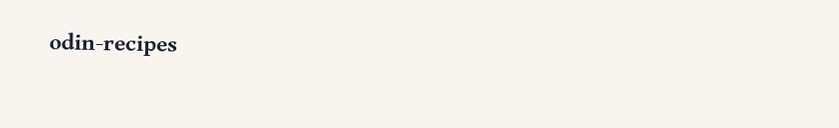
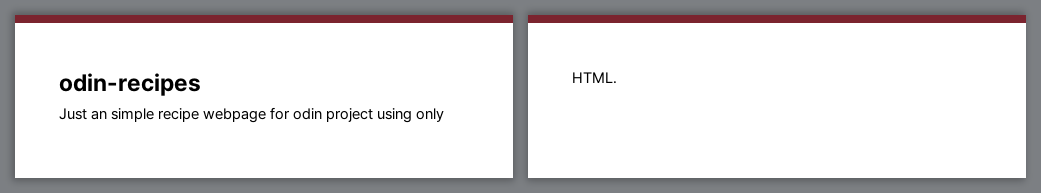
(178, 44) none -> [59,107,445,123] [572,72,617,84] // Just an simple recipe webpage for odin project using only HTML.

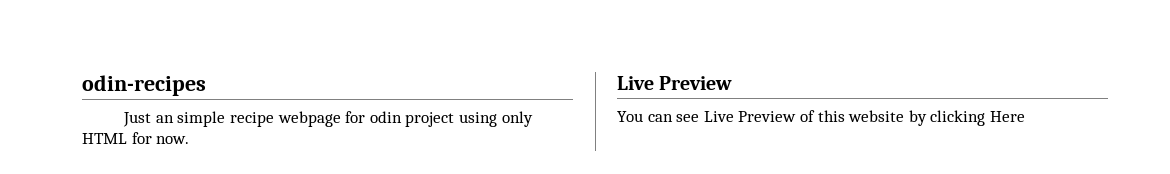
[572,72,617,84] HTML. -> [82,132,190,144] [617,76,733,90] [617,110,1025,126] HTML for now. // Live Preview // You can see Live Preview of this website by clicking Here

